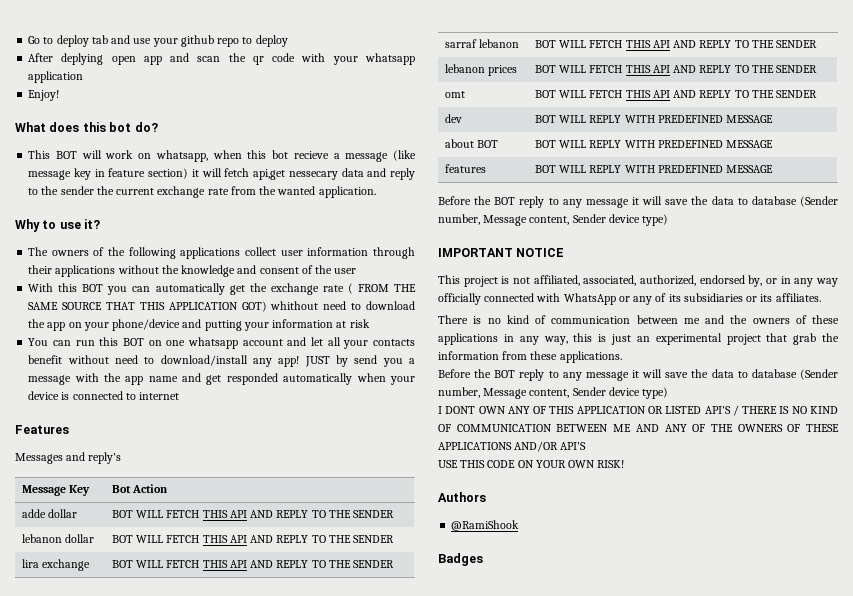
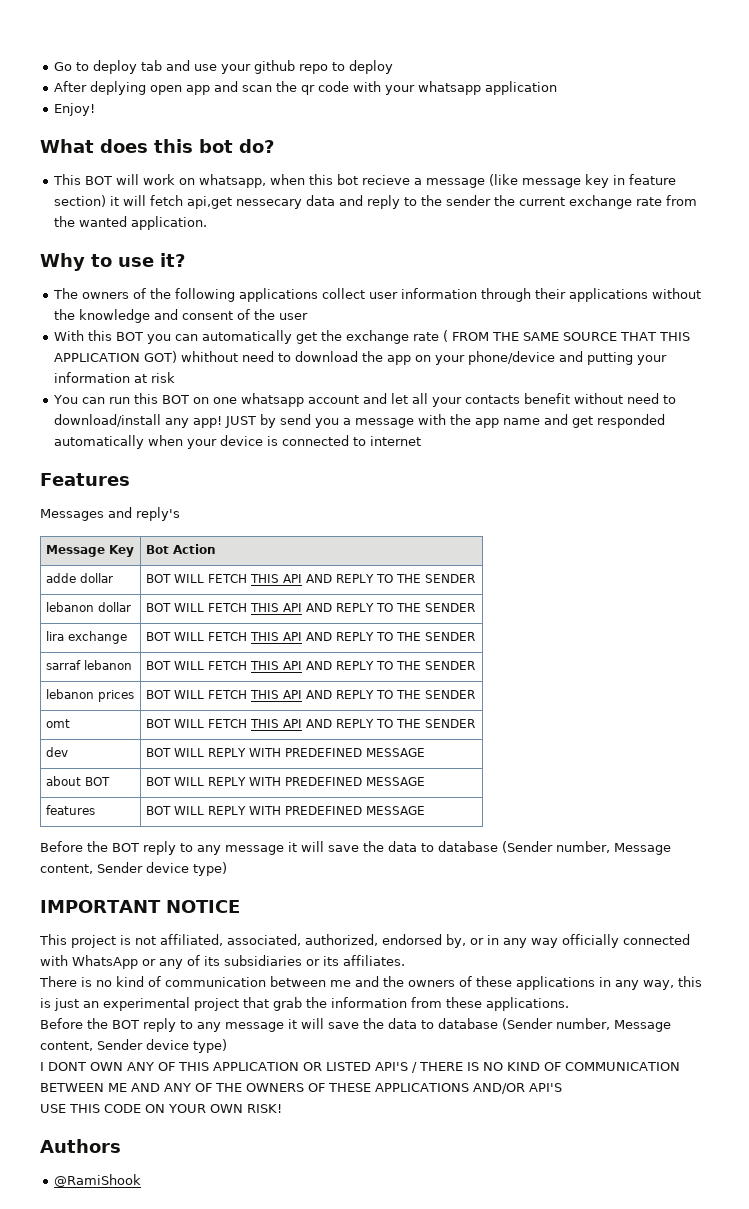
[438,553,483,566] // Badges -> (142, 1180) none

